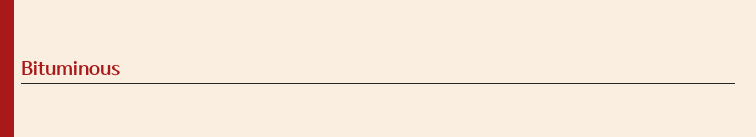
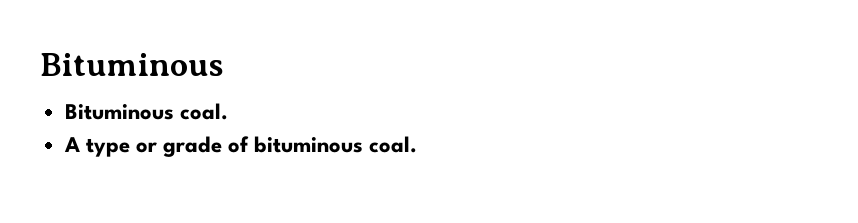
[21,61,120,76] Bituminous -> [40,53,223,76] [64,103,228,120] [63,136,418,157] Bituminous // Bituminous coal. // A type or grade of bituminous coal.

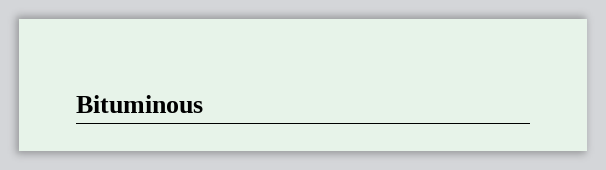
[40,53,223,76] [64,103,228,120] [63,136,418,157] Bituminous // Bituminous coal. // A type or grade of bituminous coal. -> [76,95,203,113] Bituminous

